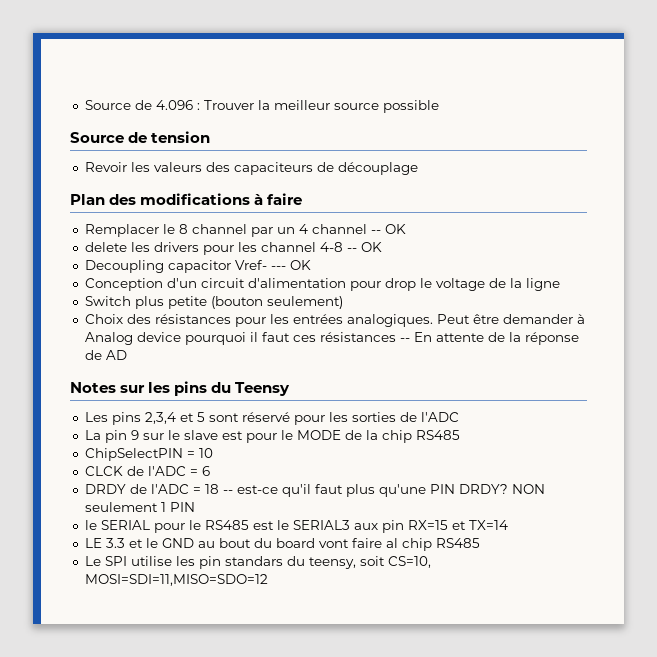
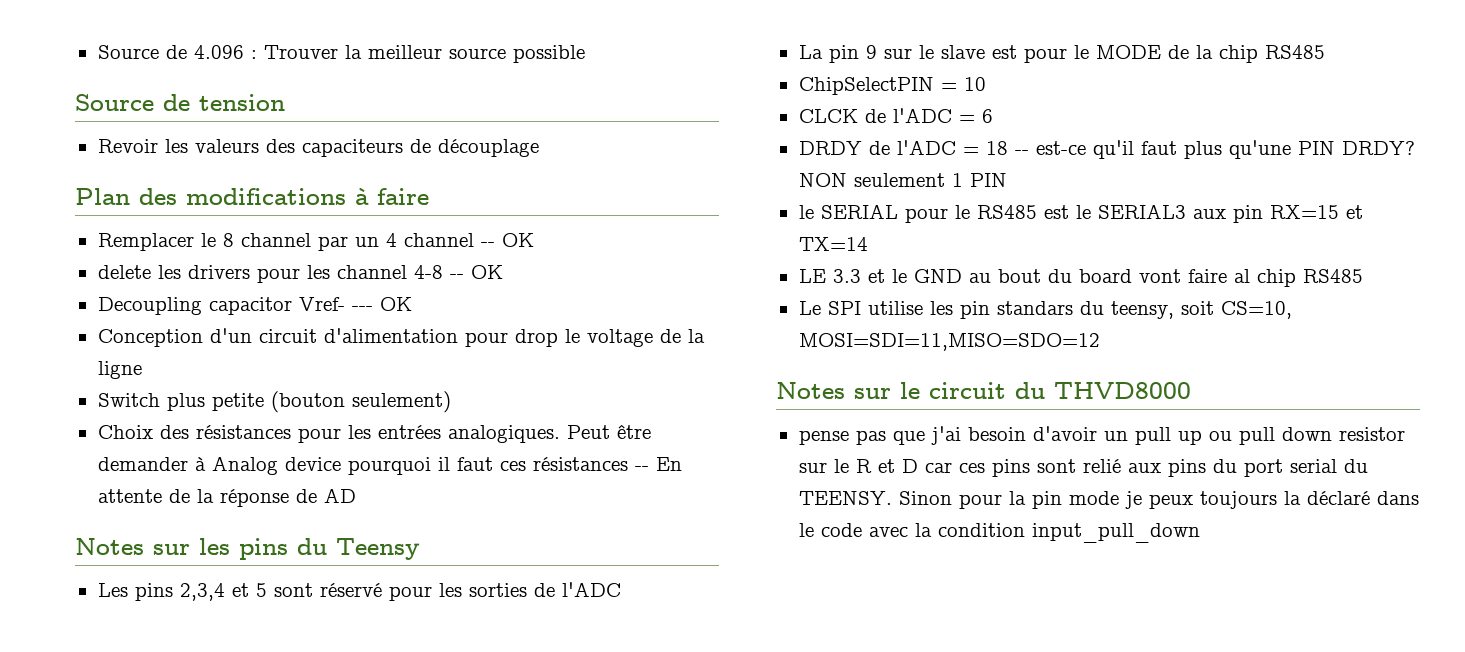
(268, 580) none -> [776,382,1191,399] [798,426,1405,445] [798,459,1368,477] [798,491,1419,509] [798,523,1200,543] // Notes sur le circuit du THVD8000 // pense pas que j'ai besoin d'avoir un pull up ou pull down resistor sur le R et D car ces pins sont relié aux pins du port serial du TEENSY. Sinon pour la pin mode je peux toujours la déclaré dans le code avec la condition input_pull_down

